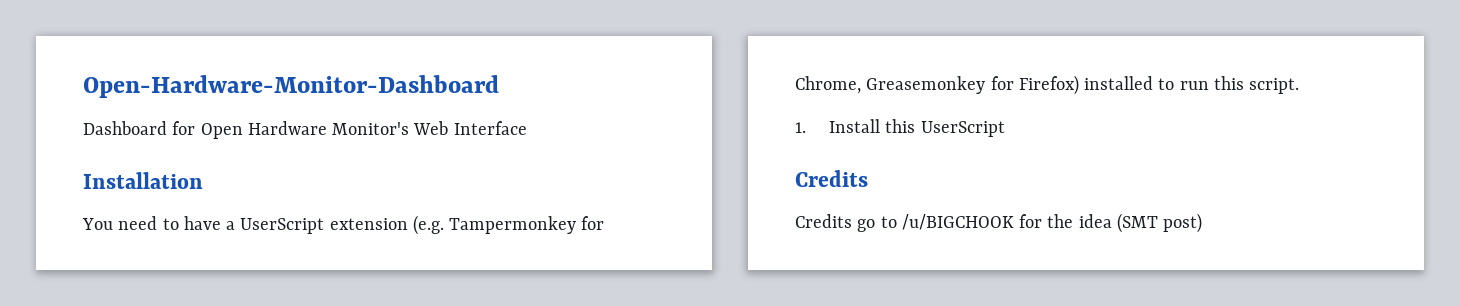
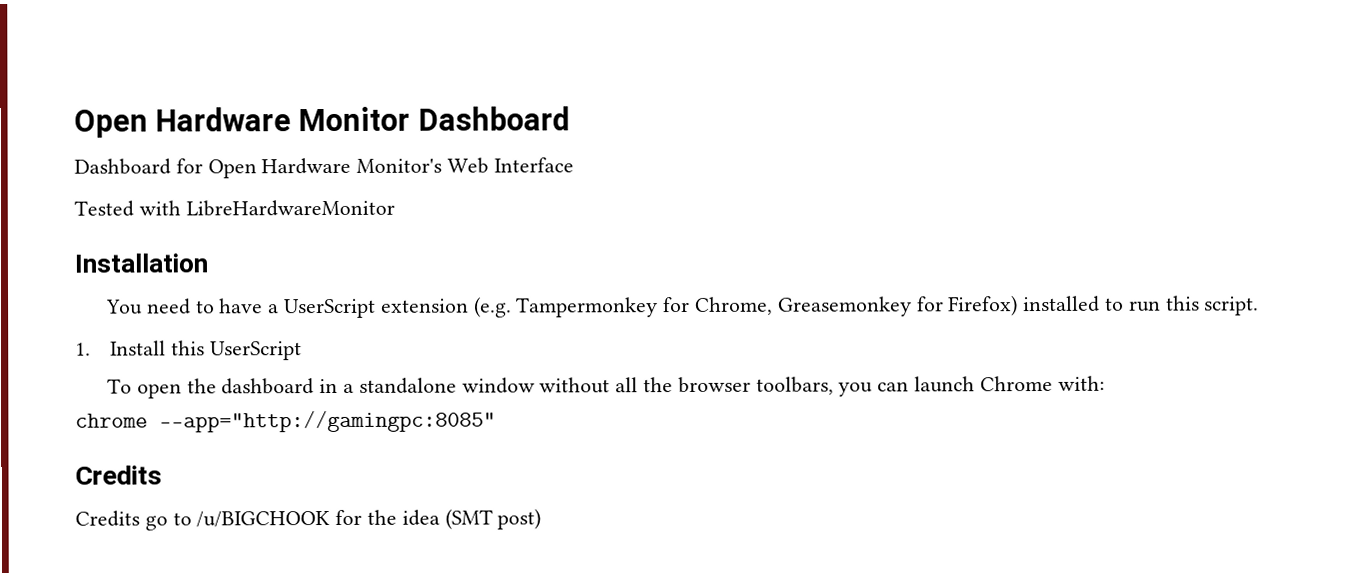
[83,75,499,98] Open-Hardware-Monitor-Dashboard -> [74,106,570,138] Open Hardware Monitor Dashboard
(527, 128) none -> [74,199,395,217] // Tested with LibreHardwareMonitor
(1005, 129) none -> [106,375,1105,399] [75,410,496,433] // To open the dashboard in a standalone window without all the browser toolbars, you can launch Chrome with: // chrome --app="http://gamingpc:8085"

